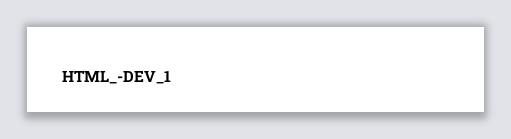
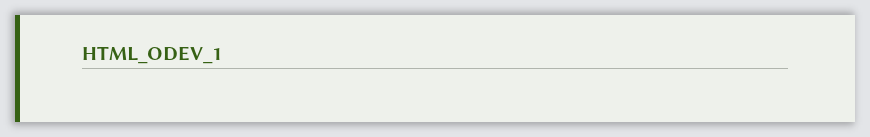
[62,70,171,84] HTML_-DEV_1 -> [82,46,222,64] HTML_ODEV_1

